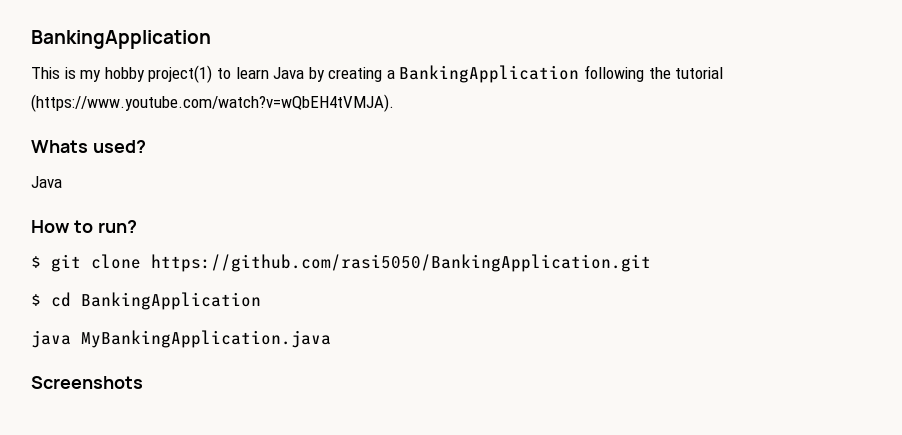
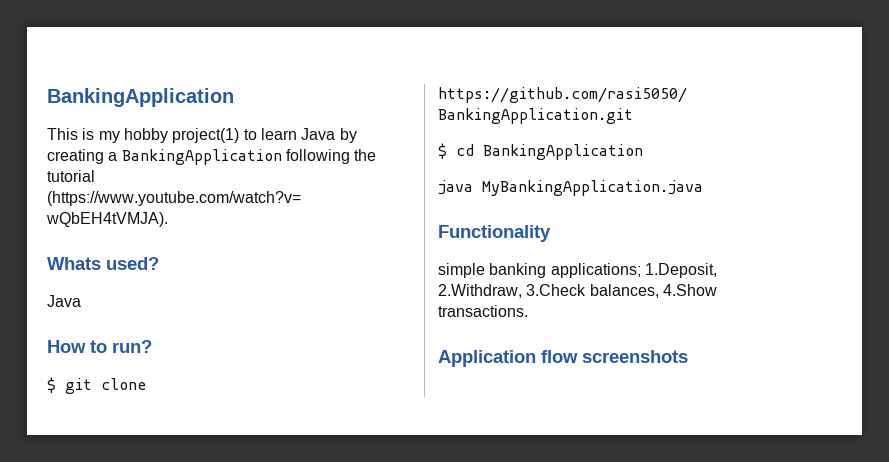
[31,376,143,389] Screenshots -> [438,225,551,242] [438,263,717,278] [438,284,717,298] [438,305,528,317] [438,350,688,367] Functionality // simple banking applications; 1.Deposit, 2.Withdraw, 3.Check balances, 4.Show transactions. // Application flow screenshots

